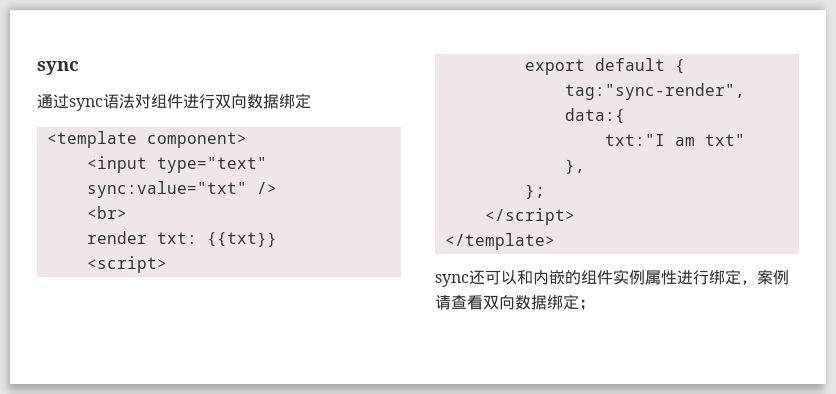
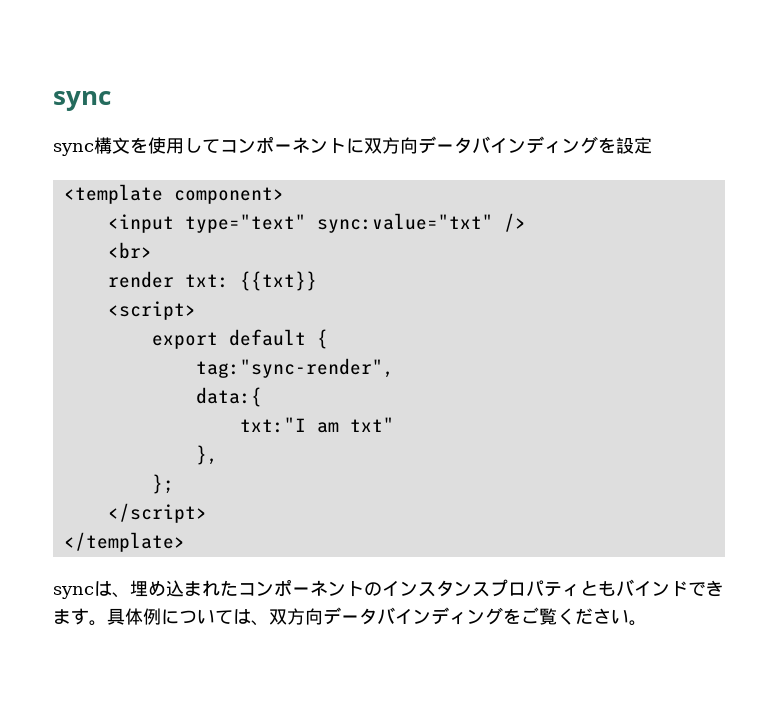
[37,94,295,111] 通过sync语法对组件进行双向数据绑 -> [53,136,634,156] sync構文を使用してコンポーネントに双方向データバインディングを設
[469,269,789,285] [435,294,595,311] 还可以和内嵌的组件实例属性进行绑定，案例请查看双向数据绑定； -> [94,579,724,598] [53,607,647,626] は、埋め込まれたコンポーネントのインスタンスプロパティともバインドできます。具体例については、双方向データバインディングをご覧ください。

